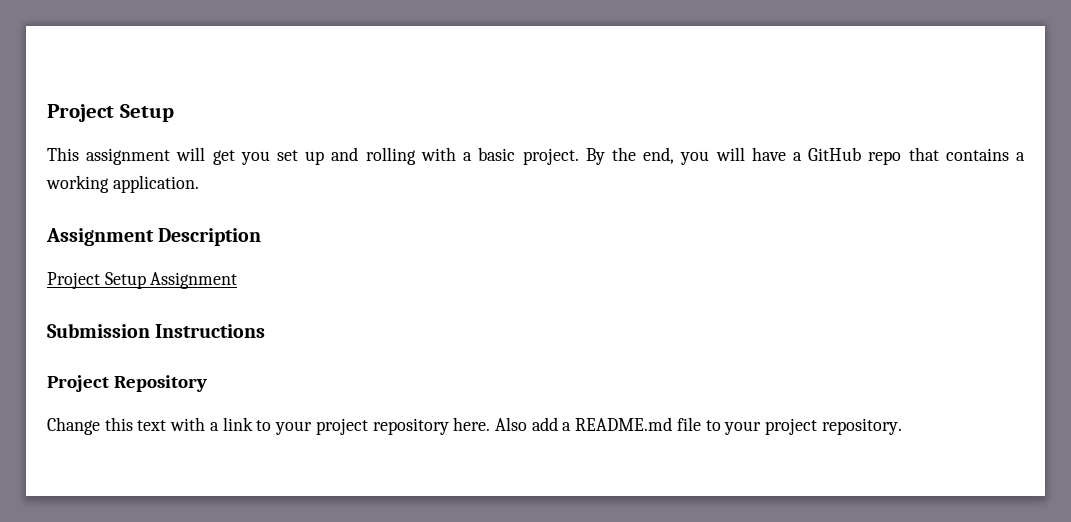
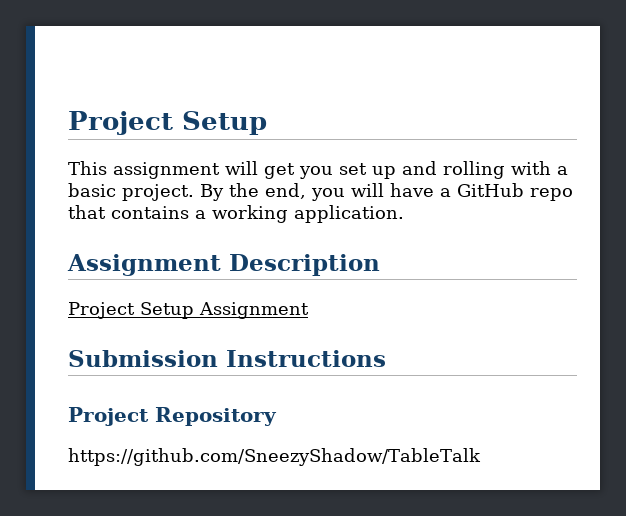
[47,417,902,435] Change this text with a link to your project repository here. Also add a README.md file to your project repository. -> [68,448,481,466] https://github.com/SneezyShadow/TableTalk

